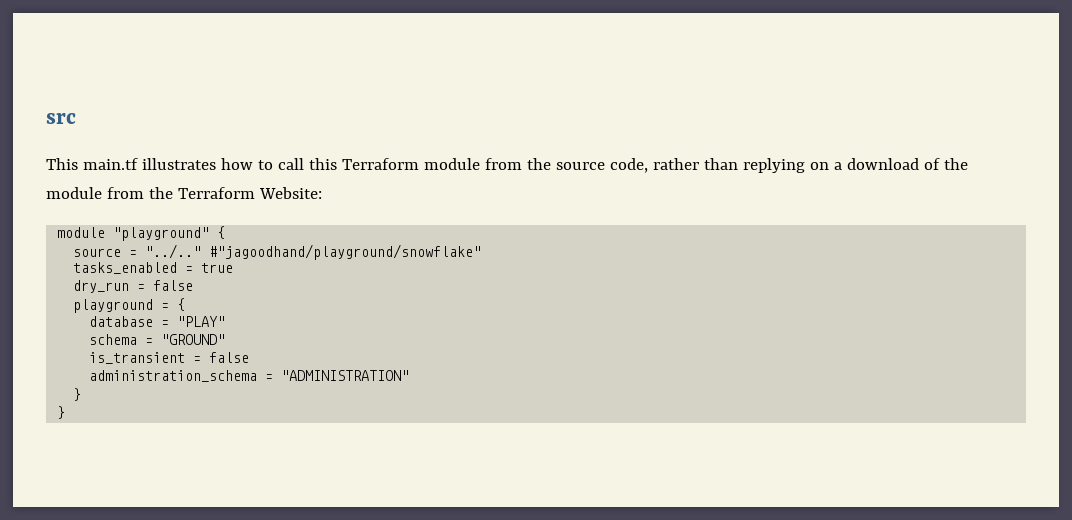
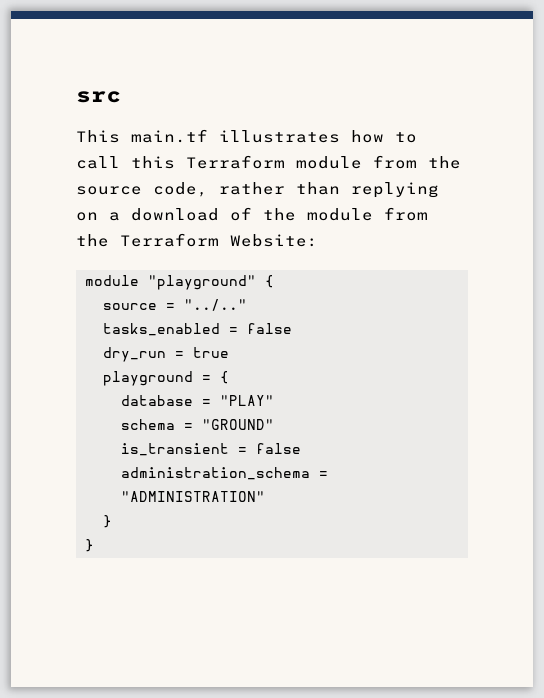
[209,244,482,260] #"jagoodhand/playground/snowflake" -> (247, 305) none
[201,263,234,273] true -> [247,323,292,334] false
[153,280,194,291] false -> [193,347,229,358] true

